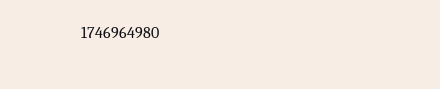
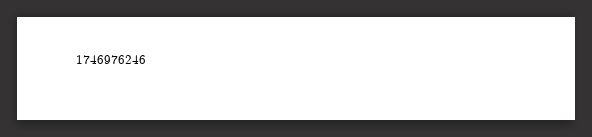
[81,26,159,39] 1746964980 -> [76,55,146,64] 1746976246

